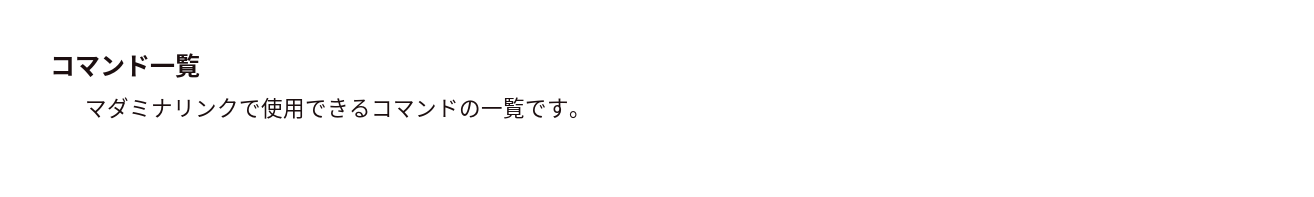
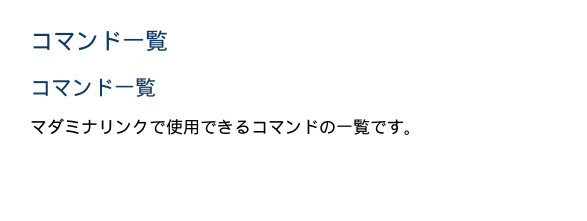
[50,53,200,78] コマンド一覧 -> [30,30,168,52] [30,77,156,97] コマンド一覧 // コマンド一覧

